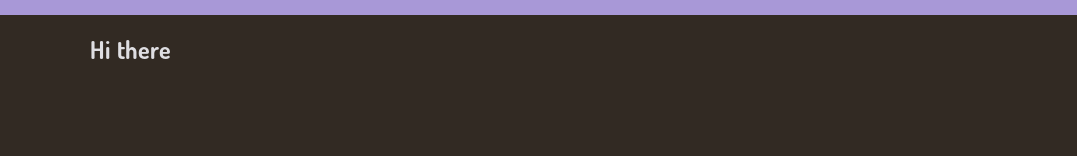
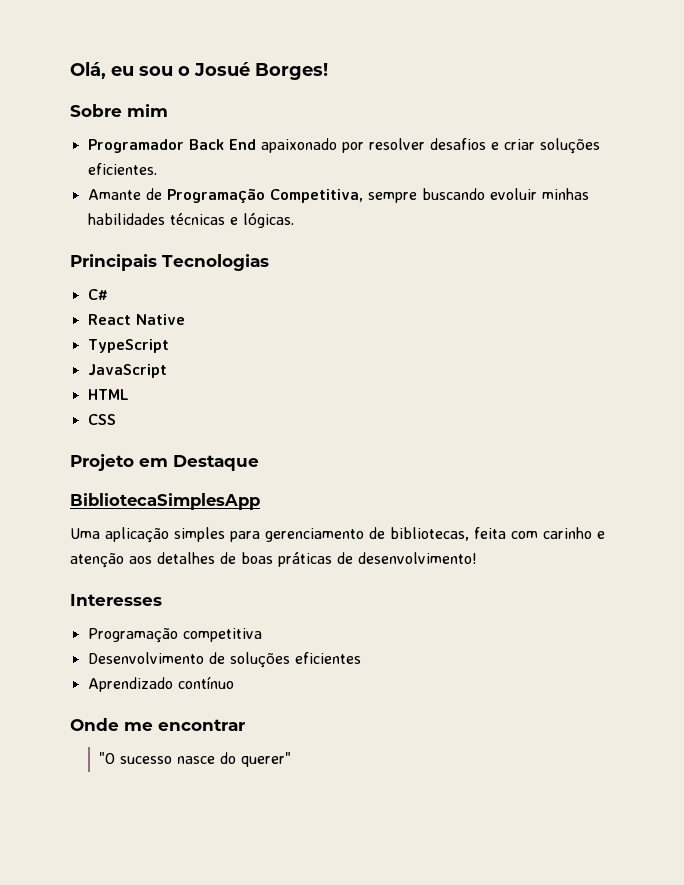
[90,40,172,59] Hi there -> [70,62,328,80] [70,104,168,117] [87,138,600,154] [87,163,157,175] [87,188,589,203] [87,212,294,228] [70,254,269,271] [87,289,108,300] [87,314,185,325] [87,339,169,353] [87,364,167,378] [87,389,128,400] [87,414,116,425] [70,454,259,471] [70,493,260,510] [70,527,605,543] [70,552,477,568] [70,594,162,606] [87,628,262,643] [87,652,361,668] [87,676,234,692] [70,718,245,731] [98,752,291,767] Olá, eu sou o Josué Borges! // Sobre mim // Programador Back End apaixonado por resolver desafios e criar soluções eficientes. // Amante de Programação Competitiva, sempre buscando evoluir minhas habilidades técnicas e lógicas. // Principais Tecnologias // C# // React Native // TypeScript // JavaScript // HTML // CSS // Projeto em Destaque // BibliotecaSimplesApp // Uma aplicação simples para gerenciamento de bibliotecas, feita com carinho e atenção aos detalhes de boas práticas de desenvolvimento! // Interesses // Programação competitiva // Desenvolvimento de soluções eficientes // Aprendizado contínuo // Onde me encontrar // "O sucesso nasce do querer"

